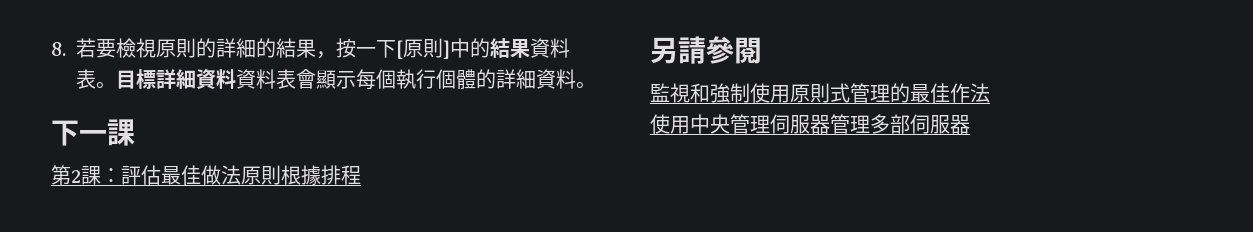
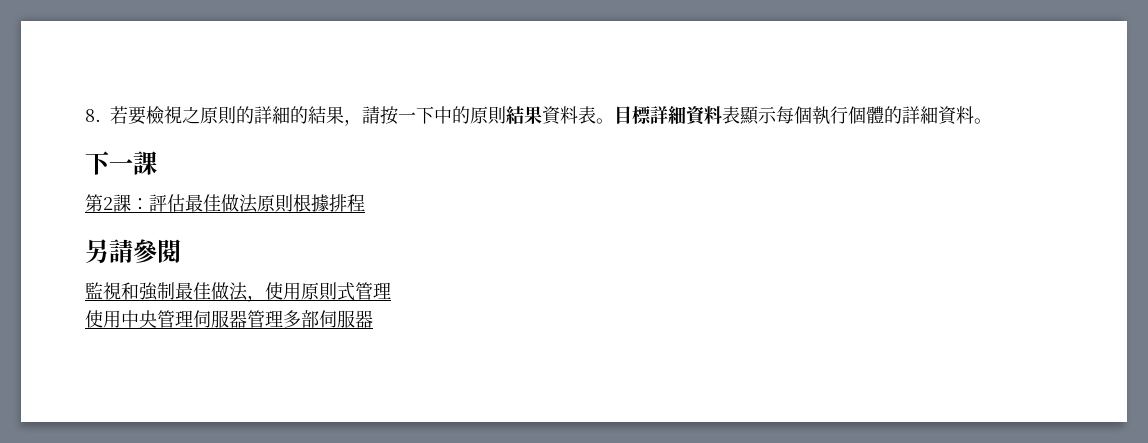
(156, 48) none -> [182,106,200,124] 之
[336,38,490,59] 按一下[原則]中的 -> [362,106,506,125] 請按一下中的原則
[236,69,316,89] 資料表會 -> [722,106,740,124] 表
(750, 93) none -> [175,282,265,302] 最佳做法，
[890,83,990,103] 的最佳作法 -> (391, 290) none

